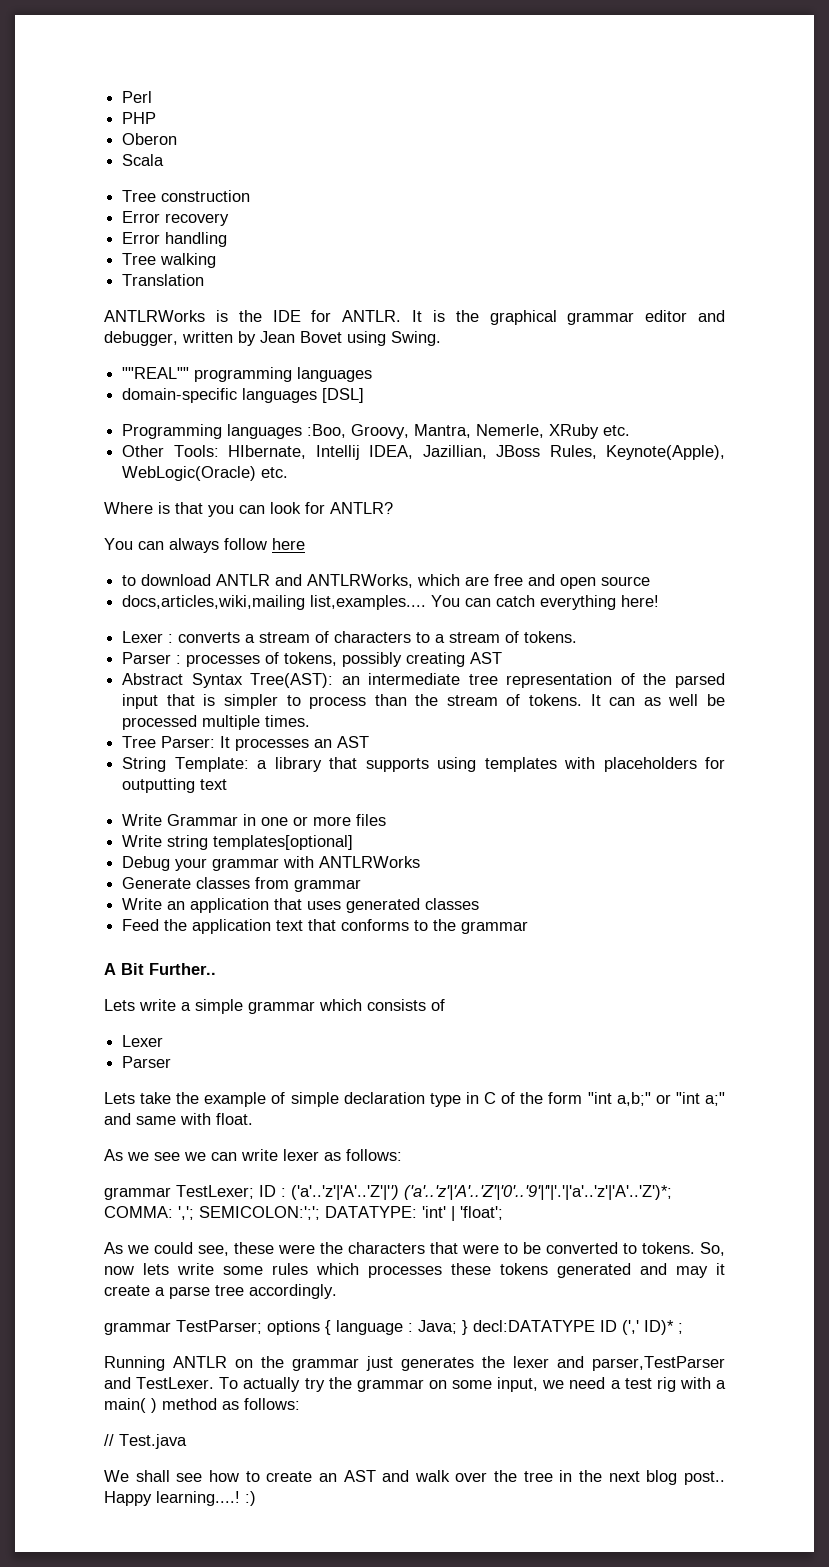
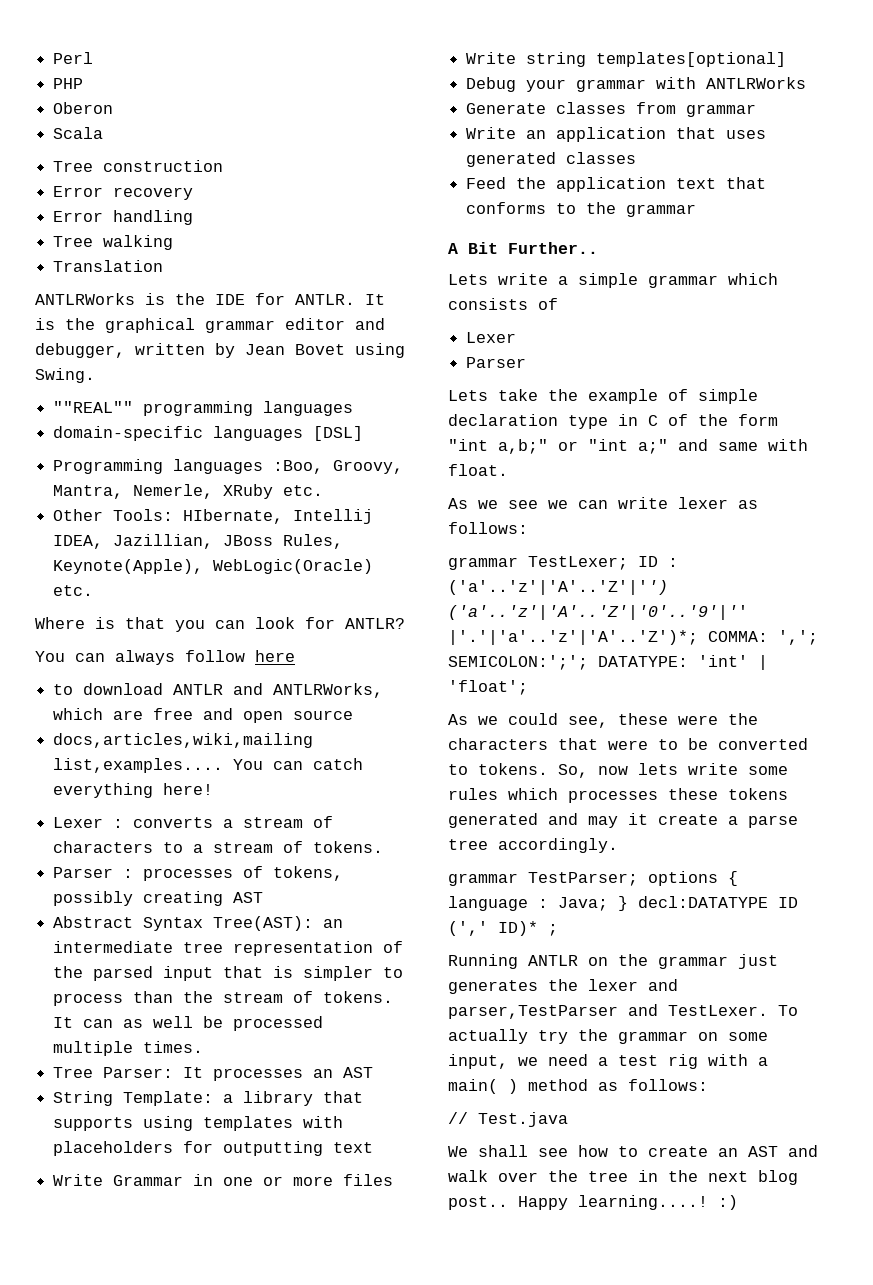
[404,1185,672,1200] ('a'..'z'|'A'..'Z'|'0'..'9'|''|'.'|'a'..'z'|'A'..'Z')*; -> [448,605,748,620] [448,630,698,645] ('a'..'z'|'A'..'Z'|'0'..'9'|'' |'.'|'a'..'z'|'A'..'Z')*;

